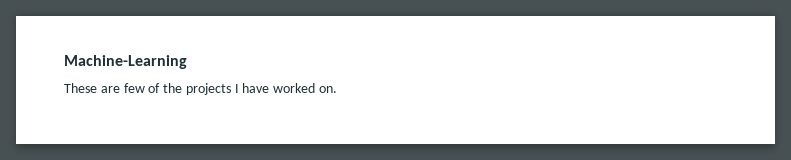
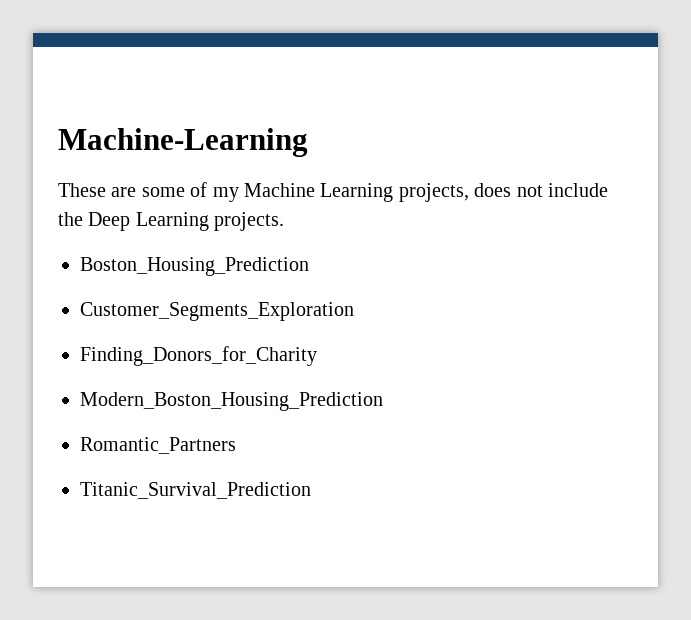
[123,83,338,95] few of the projects I have worked on. -> [141,182,608,202] [58,212,285,231] [80,257,309,276] [80,302,354,321] [80,346,317,366] [80,392,383,411] [80,437,236,454] [80,482,311,499] some of my Machine Learning projects, does not include the Deep Learning projects. // Boston_Housing_Prediction // Customer_Segments_Exploration // Finding_Donors_for_Charity // Modern_Boston_Housing_Prediction // Romantic_Partners // Titanic_Survival_Prediction

